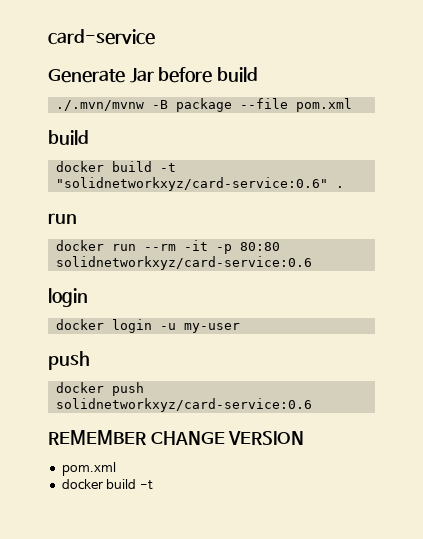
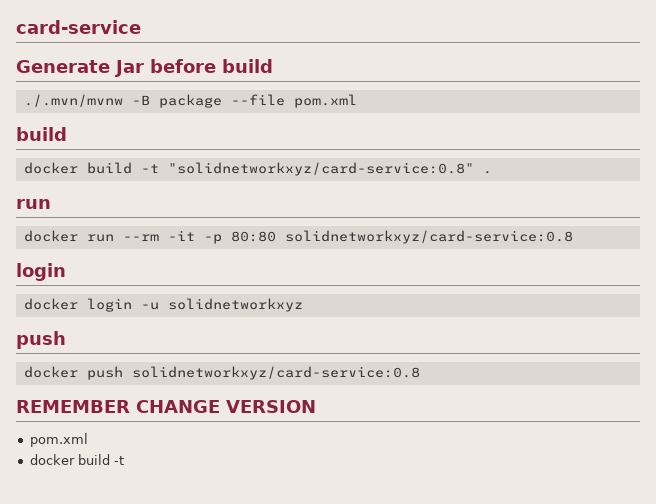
[55,177,328,191] "solidnetworkxyz/card-service:0.6" -> [167,162,474,176] "solidnetworkxyz/card-service:0.8"
[55,256,312,270] solidnetworkxyz/card-service:0.6 -> [284,230,573,244] solidnetworkxyz/card-service:0.8
[183,323,240,333] my-user -> [167,298,303,312] solidnetworkxyz
[55,398,312,412] solidnetworkxyz/card-service:0.6 -> [131,366,420,380] solidnetworkxyz/card-service:0.8

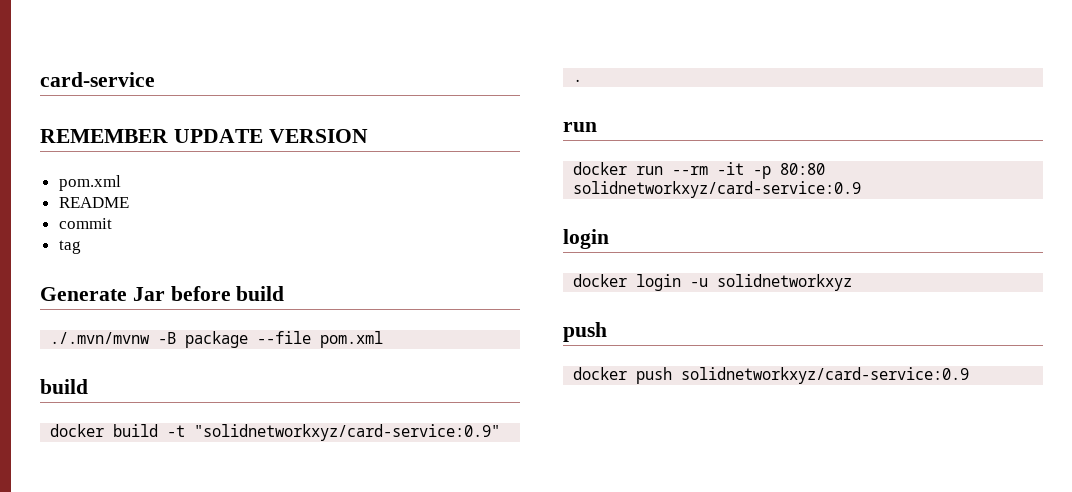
(141, 27) none -> [40,129,368,143] [58,175,121,191] [58,197,129,208] [58,218,112,229] [58,240,81,254] // REMEMBER UPDATE VERSION // pom.xml // README // commit // tag
[167,162,474,176] "solidnetworkxyz/card-service:0.8" -> [194,424,501,441] "solidnetworkxyz/card-service:0.9"
[284,230,573,244] solidnetworkxyz/card-service:0.8 -> [573,181,862,198] solidnetworkxyz/card-service:0.9
[131,366,420,380] [16,400,316,413] [29,433,88,447] [29,454,124,465] solidnetworkxyz/card-service:0.8 // REMEMBER CHANGE VERSION // pom.xml // docker build -t -> [681,367,970,384] solidnetworkxyz/card-service:0.9

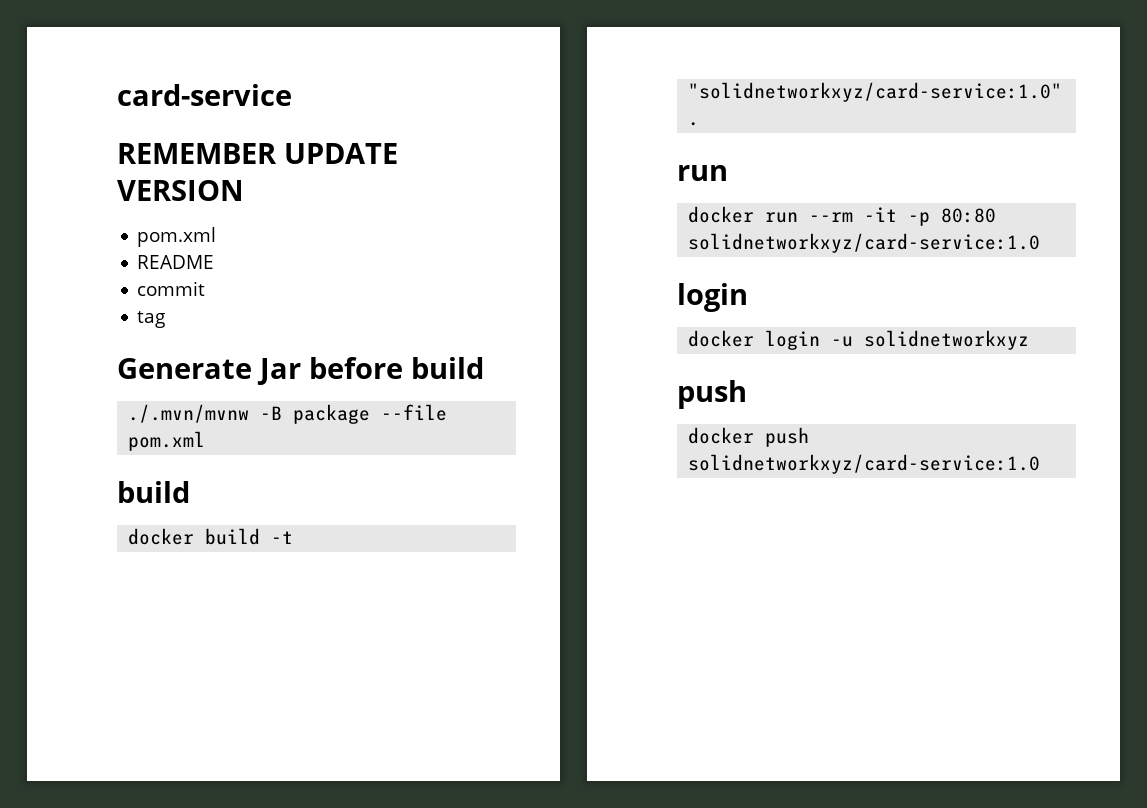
[194,424,501,441] "solidnetworkxyz/card-service:0.9" -> [688,82,1063,102] "solidnetworkxyz/card-service:1.0"
[573,181,862,198] solidnetworkxyz/card-service:0.9 -> [688,233,1041,253] solidnetworkxyz/card-service:1.0
[681,367,970,384] solidnetworkxyz/card-service:0.9 -> [688,454,1041,474] solidnetworkxyz/card-service:1.0

